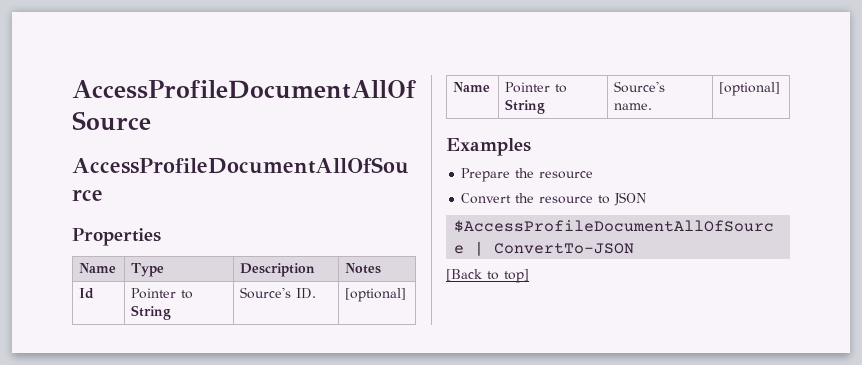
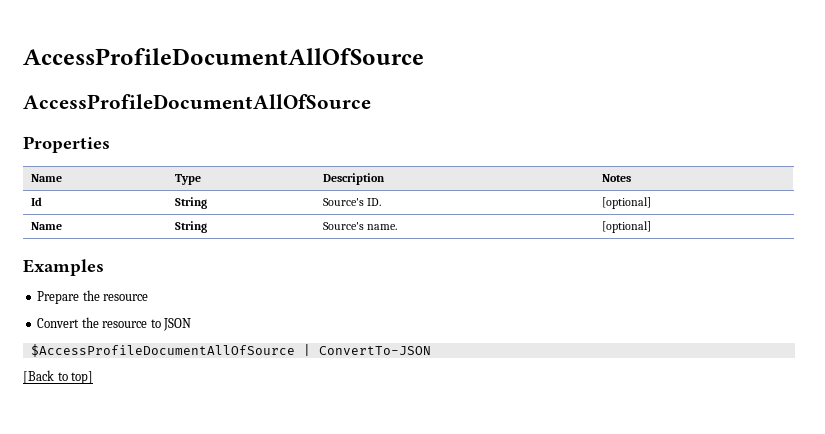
[131,288,194,299] Pointer to -> (42, 201) none
[505,82,568,93] Pointer to -> (62, 226) none

